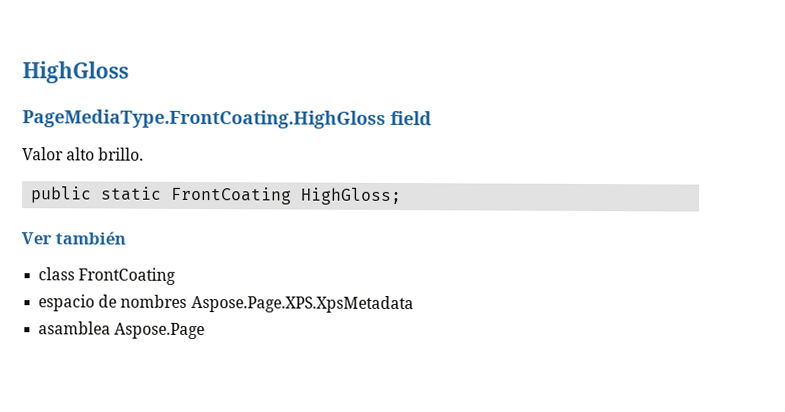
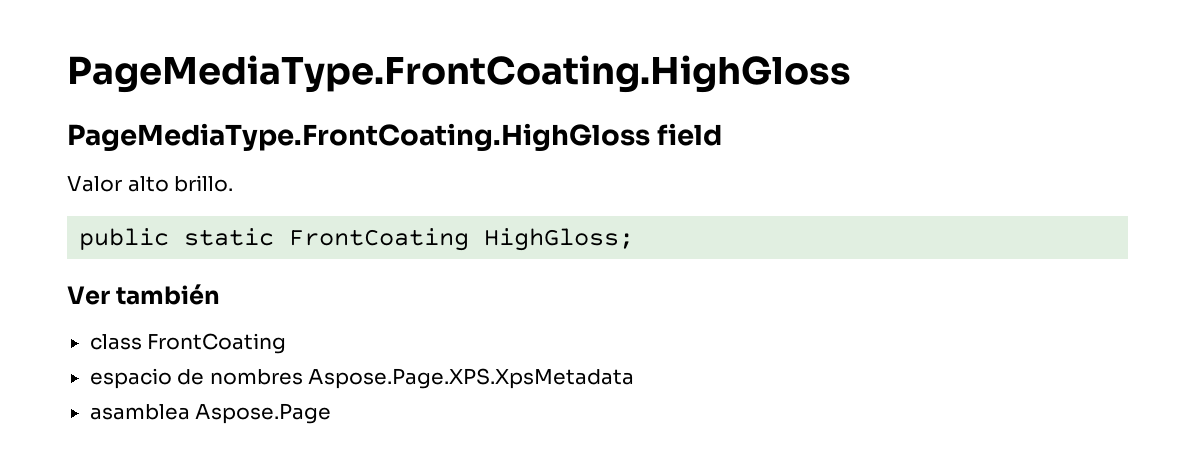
[22,61,129,84] HighGloss -> [67,55,851,93] PageMediaType.FrontCoating.HighGloss

